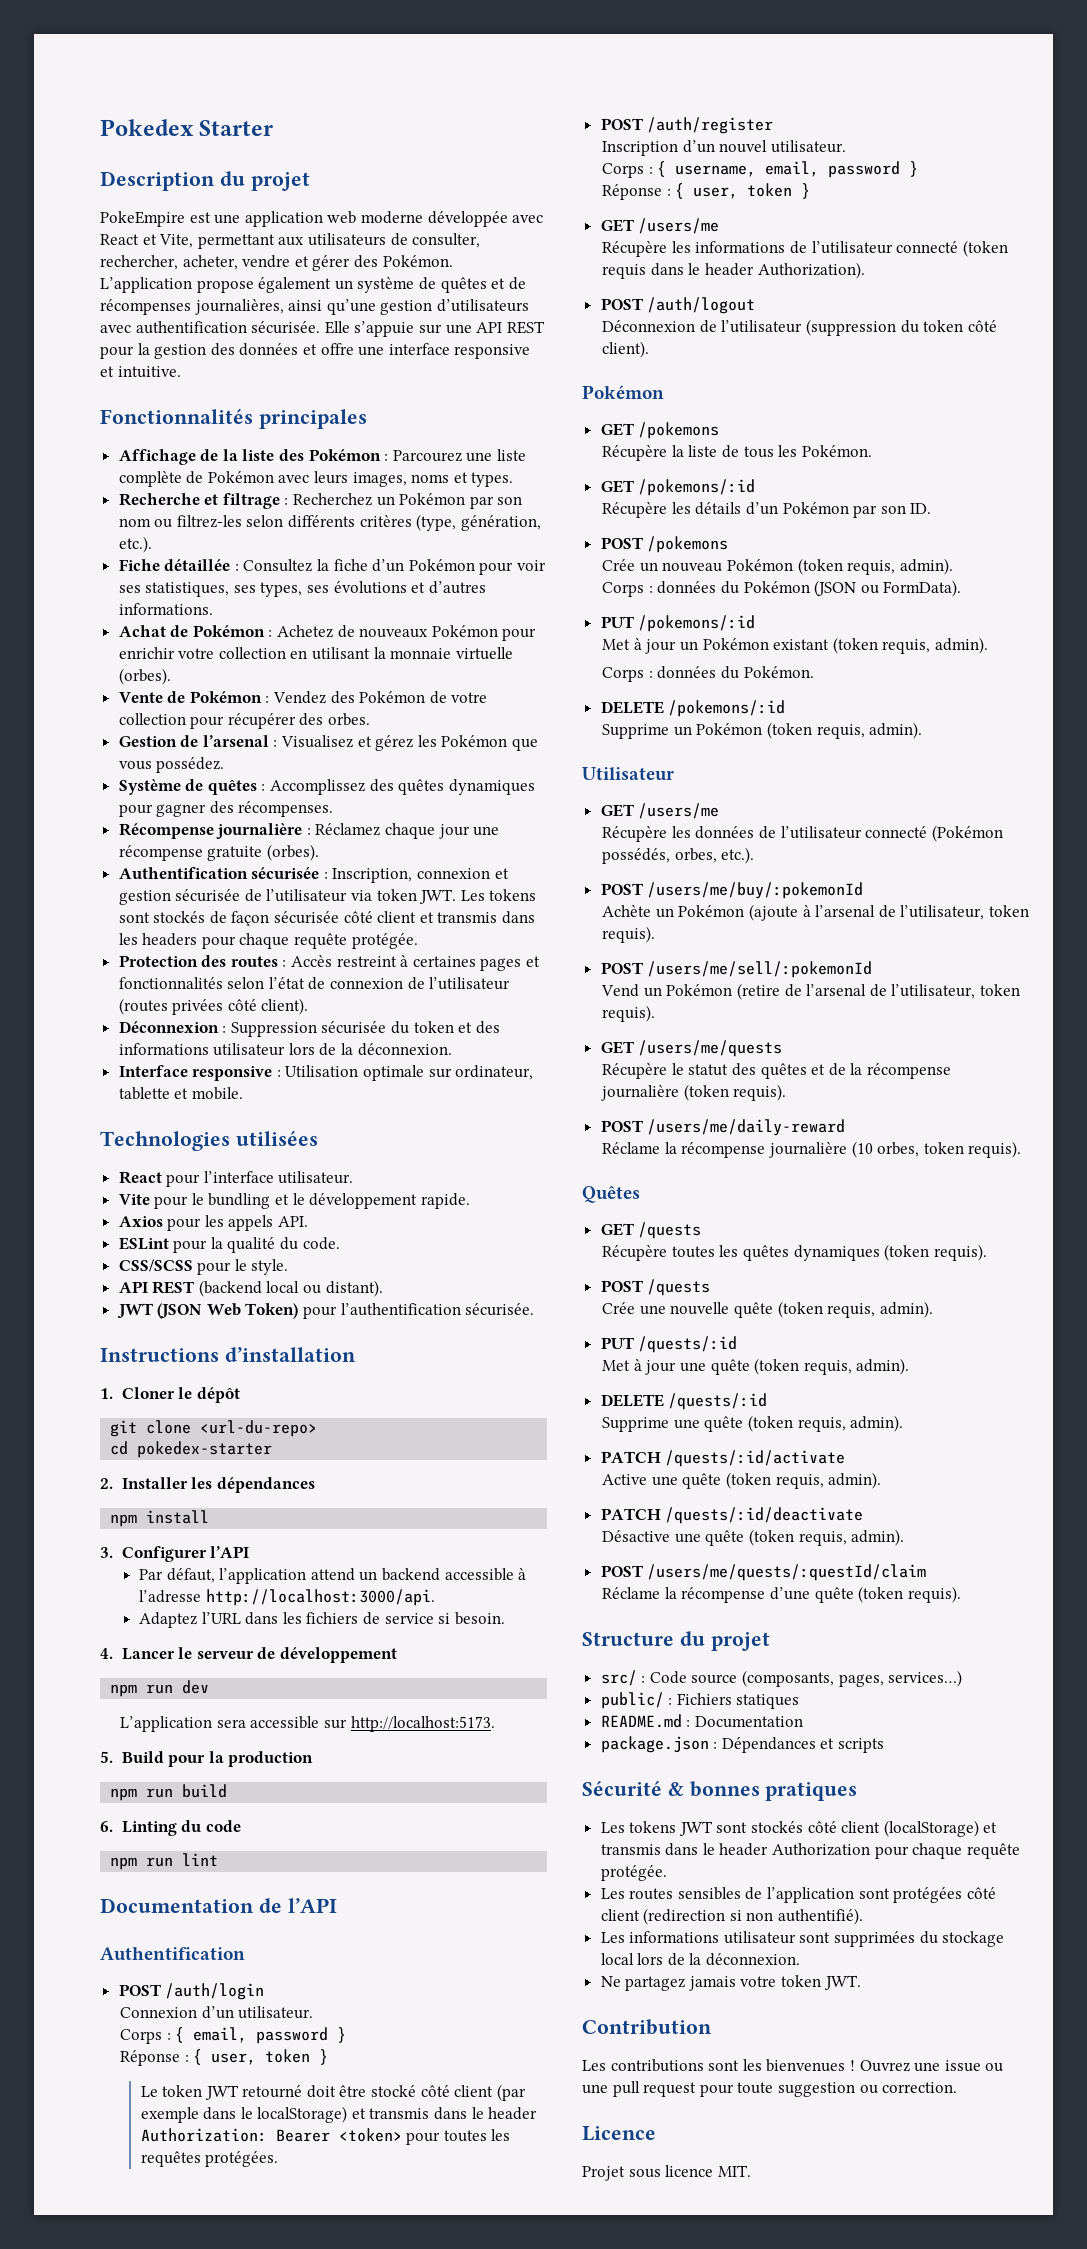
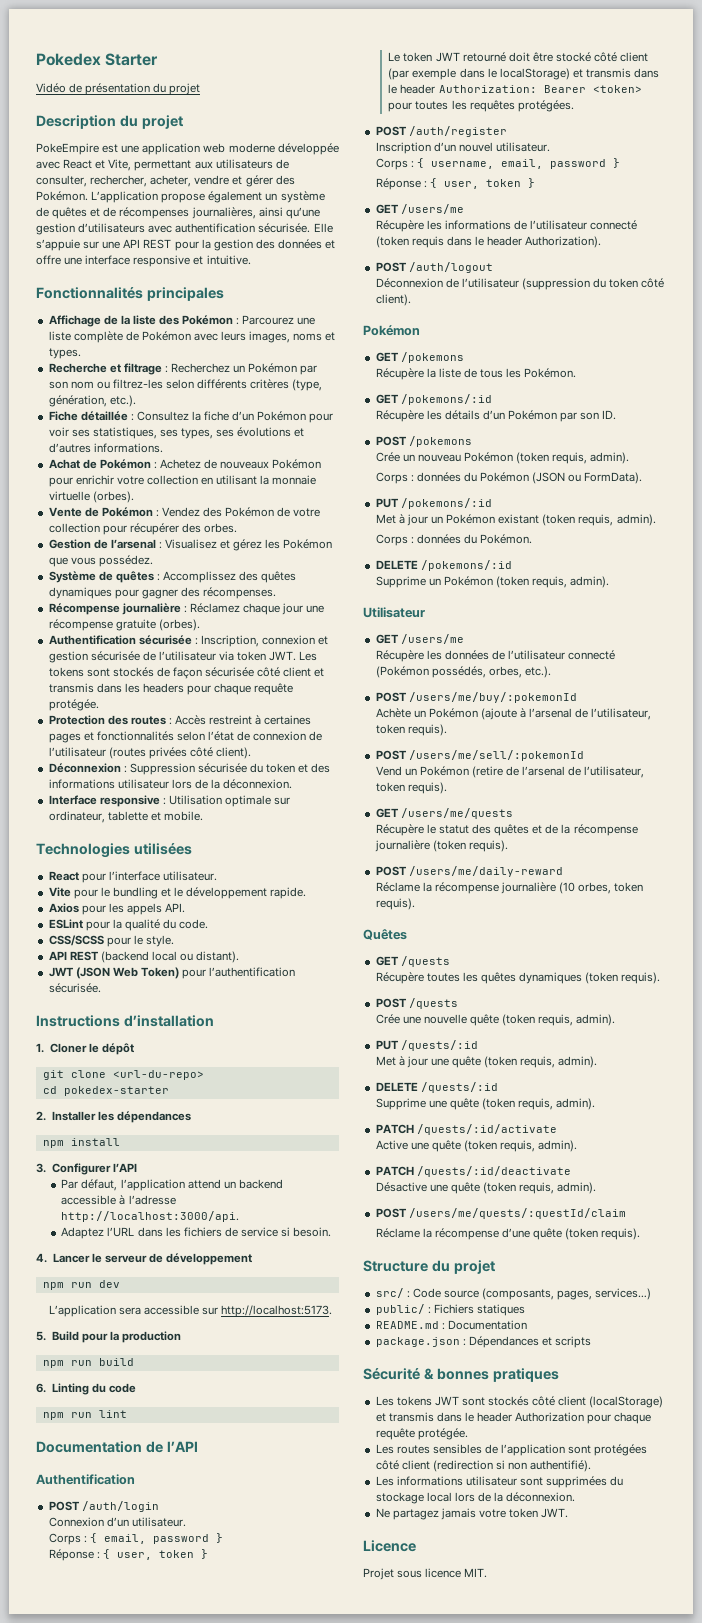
(274, 128) none -> [36,83,201,95] // Vidéo de présentation du projet
[582,2019,712,2035] [582,2059,1004,2072] [582,2081,958,2097] // Contribution // Les contributions sont les bienvenues ! Ouvrez une issue ou une pull request pour toute suggestion ou correction. -> (569, 1513) none

